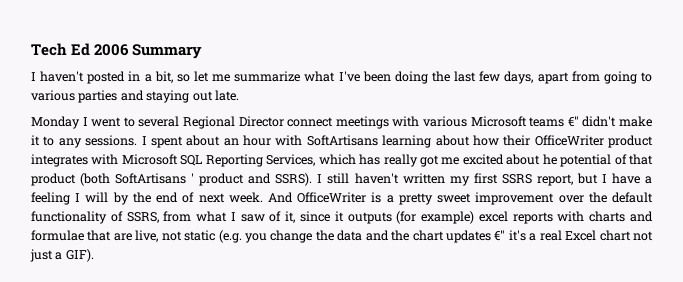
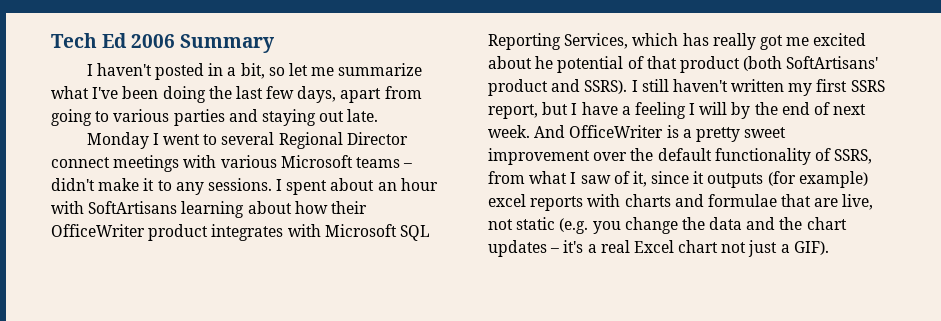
[567,116,579,127] €" -> [403,163,413,168] –
[115,173,195,184] SoftArtisans ' -> [786,56,879,69] SoftArtisans'
[494,230,506,241] €" -> [550,248,560,253] –

